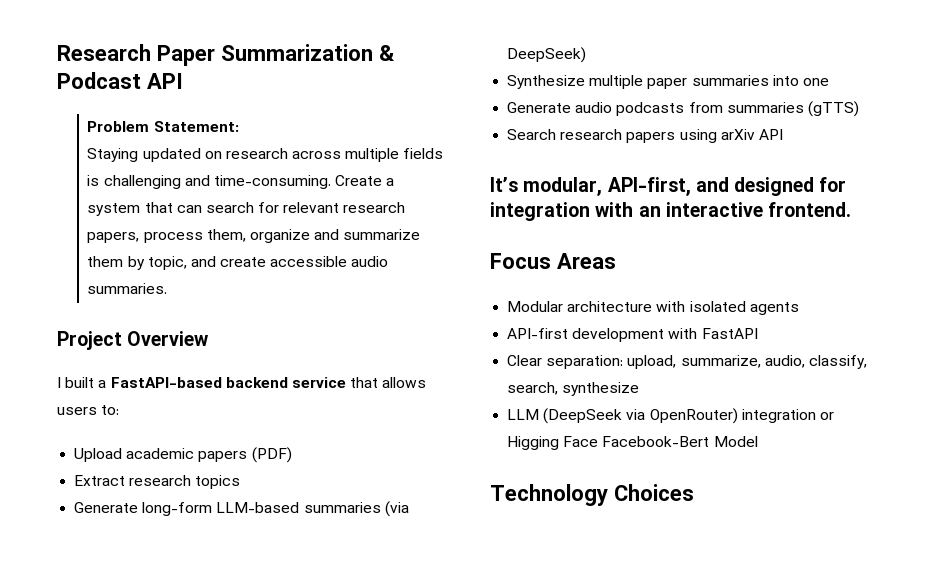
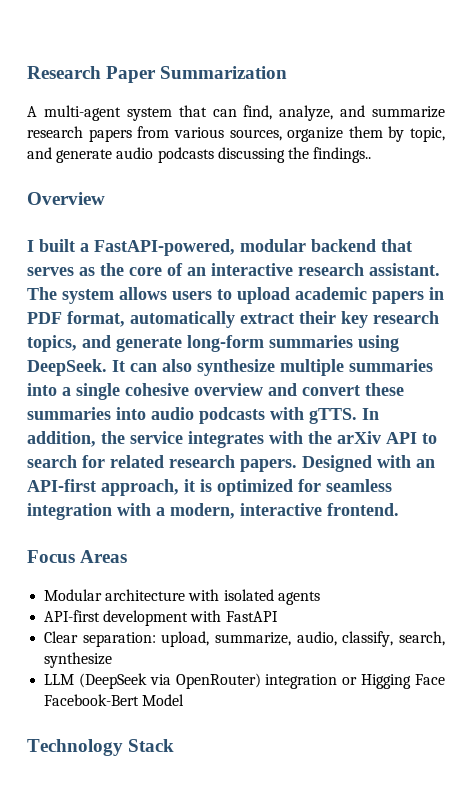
[379,45,395,61] [57,72,183,89] [87,121,239,132] [87,148,444,162] [87,175,395,189] [87,202,406,216] [87,229,421,243] [87,256,389,270] [87,283,168,294] [57,331,209,350] [57,377,427,388] [57,405,120,415] [74,447,292,463] [74,475,241,489] [74,501,409,517] [507,47,587,63] [507,75,829,89] [507,101,859,117] [507,129,783,143] [490,177,847,196] [490,202,661,221] & Podcast API // Problem Statement: // Staying updated on research across multiple fields is challenging and time-consuming. Create a system that can search for relevant research papers, process them, organize and summarize them by topic, and create accessible audio summaries. // Project Overview // I built a FastAPI-based backend service that allows users to: // Upload academic papers (PDF) // Extract research topics // Generate long-form LLM-based summaries (via DeepSeek) // Synthesize multiple paper summaries into one // Generate audio podcasts from summaries (gTTS) // Search research papers using arXiv API // It’s modular, API-first, and designed for integration with an -> [27,105,445,121] [27,126,445,142] [27,147,372,163] [27,192,105,205] [27,239,412,256] [27,263,440,276] [27,287,444,304] [27,311,439,328] [27,335,399,352] [27,359,433,376] [27,383,404,400] [27,407,379,424] [27,431,437,448] [27,455,435,472] [27,479,392,496] [27,503,235,520] // A multi-agent system that can find, analyze, and summarize research papers from various sources, organize them by topic, and generate audio podcasts discussing the findings.. // Overview // I built a FastAPI‑powered, modular backend that serves as the core of an interactive research assistant. The system allows users to upload academic papers in PDF format, automatically extract their key research topics, and generate long‑form summaries using DeepSeek. It can also synthesize multiple summaries into a single cohesive overview and convert these summaries into audio podcasts with gTTS. In addition, the service integrates with the arXiv API to search for related research papers. Designed with an API‑first approach, it is optimized for seamless integration with a modern,
[614,484,694,501] Choices -> [128,739,175,752] Stack

